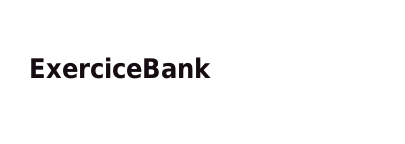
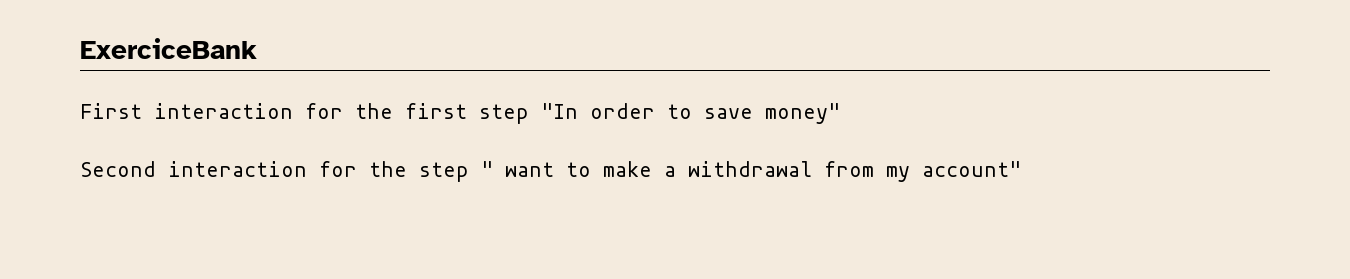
(211, 68) none -> [80,103,840,124] [80,161,1021,182] // First interaction for the first step "In order to save money" // Second interaction for the step " want to make a withdrawal from my account"

